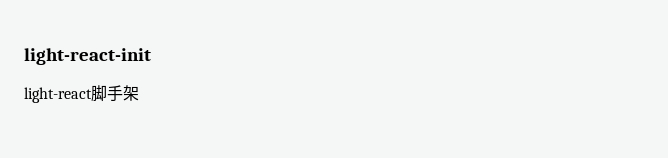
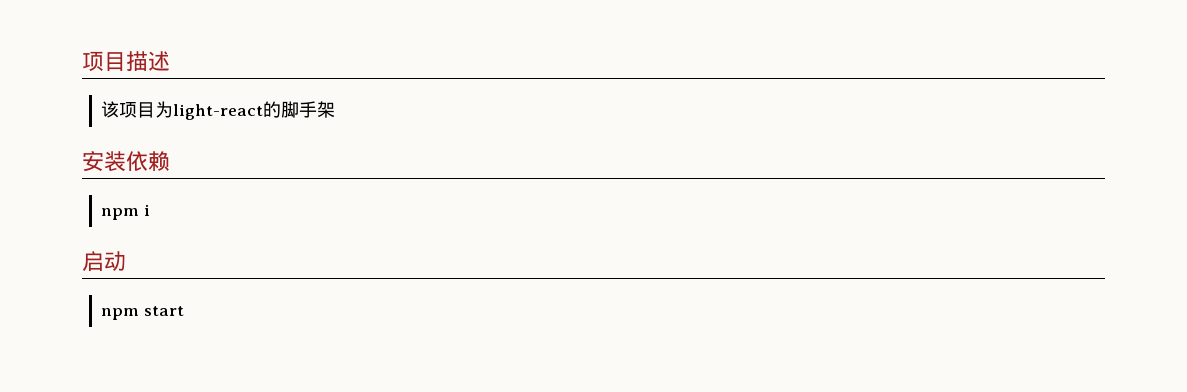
[24,48,151,65] [24,85,139,103] light-react-init // light-react脚手架 -> [82,51,170,71] [101,101,336,120] [82,151,170,172] [101,204,151,220] [82,251,126,272] [101,306,185,320] 项目描述 // 该项目为light-react的脚手架 // 安装依赖 // npm i // 启动 // npm start

